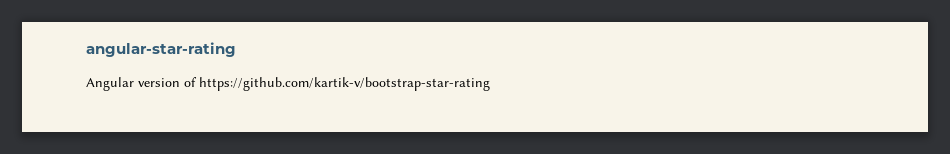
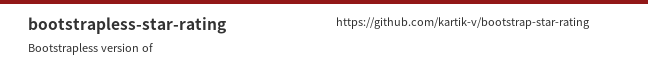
[86,42,236,57] [86,77,134,91] angular-star-rating // Angular -> [28,17,226,34] [28,43,98,55] bootstrapless-star-rating // Bootstrapless

